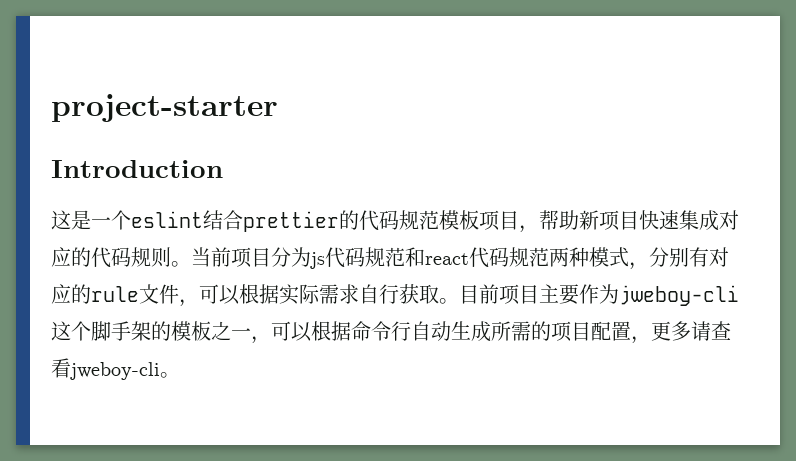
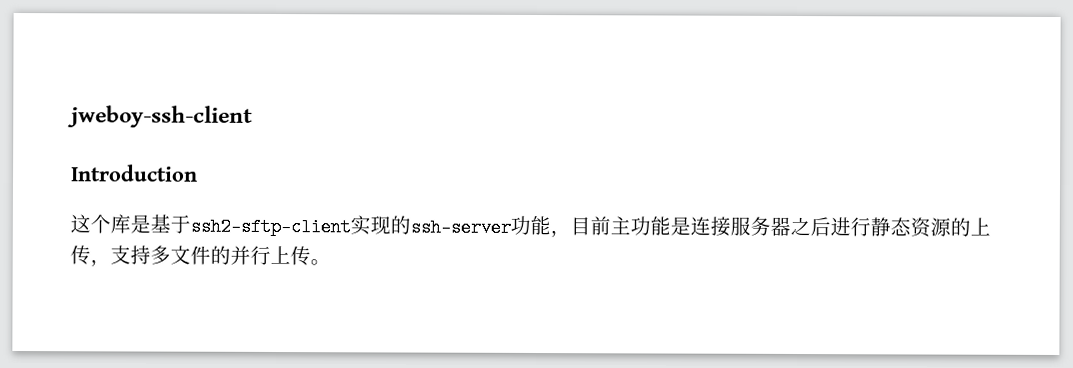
[51,94,278,122] project-starter -> [67,105,253,128] jweboy-ssh-client
[71,210,739,233] [51,247,729,270] [51,284,739,307] [51,321,731,344] [51,358,160,380] 是一个eslint结合prettier的代码规范模板项目，帮助新项目快速集成对应的代码规则。当前项目分为js代码规范和react代码规范两种模式，分别有对应的rule文件，可以根据实际需求自行获取。目前项目主要作为jweboy-cli这个脚手架的模板之一，可以根据命令行自动生成所需的项目配置，更多请查看jweboy-cli -> [90,214,991,238] [70,245,311,267] 个库是基于ssh2-sftp-client实现的ssh-server功能，目前主功能是连接服务器之后进行静态资源的上传，支持多文件的并行上传

